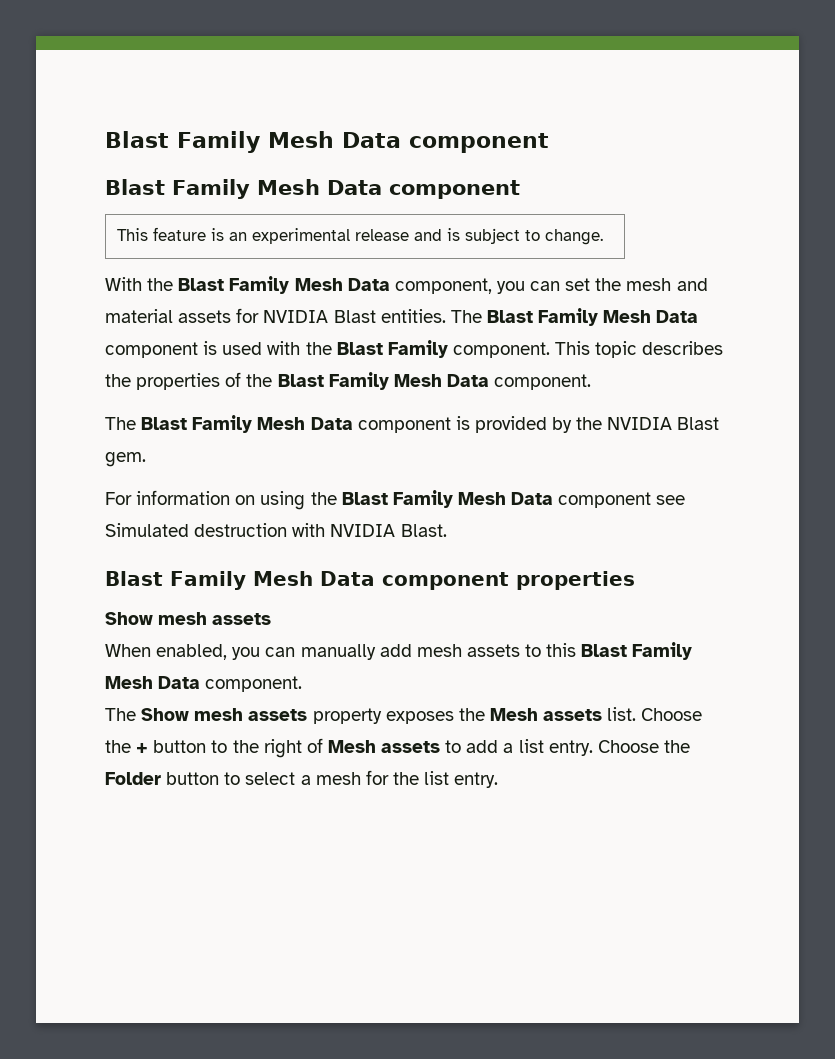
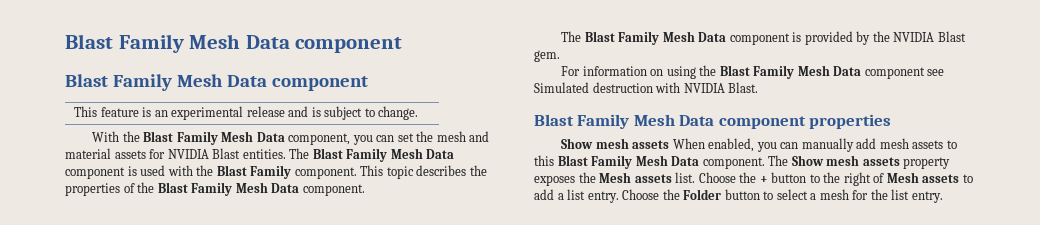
(272, 619) // -> (670, 144) none
(303, 684) // -> (765, 163) none

